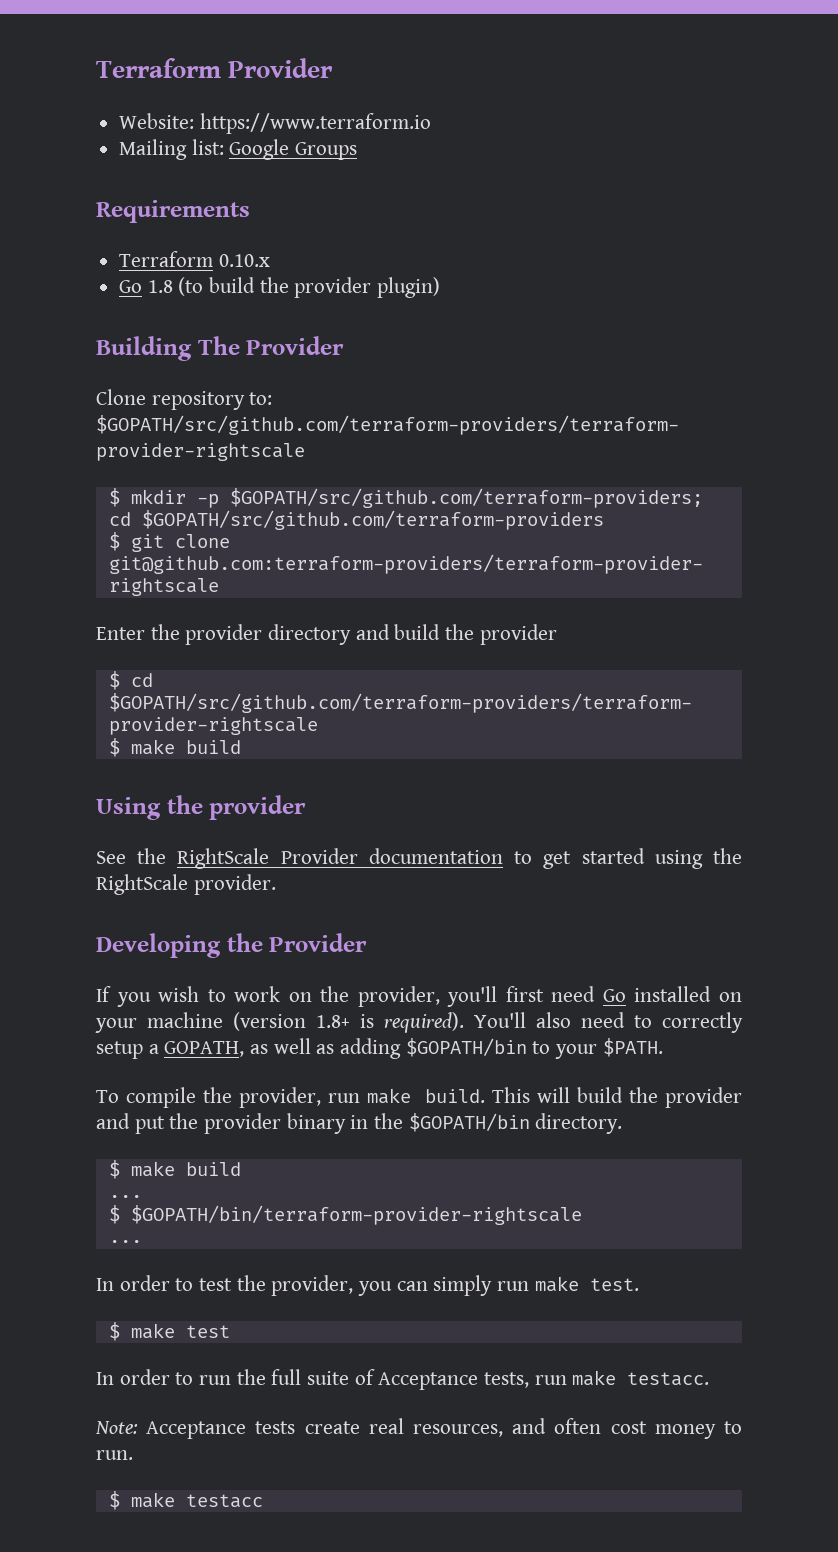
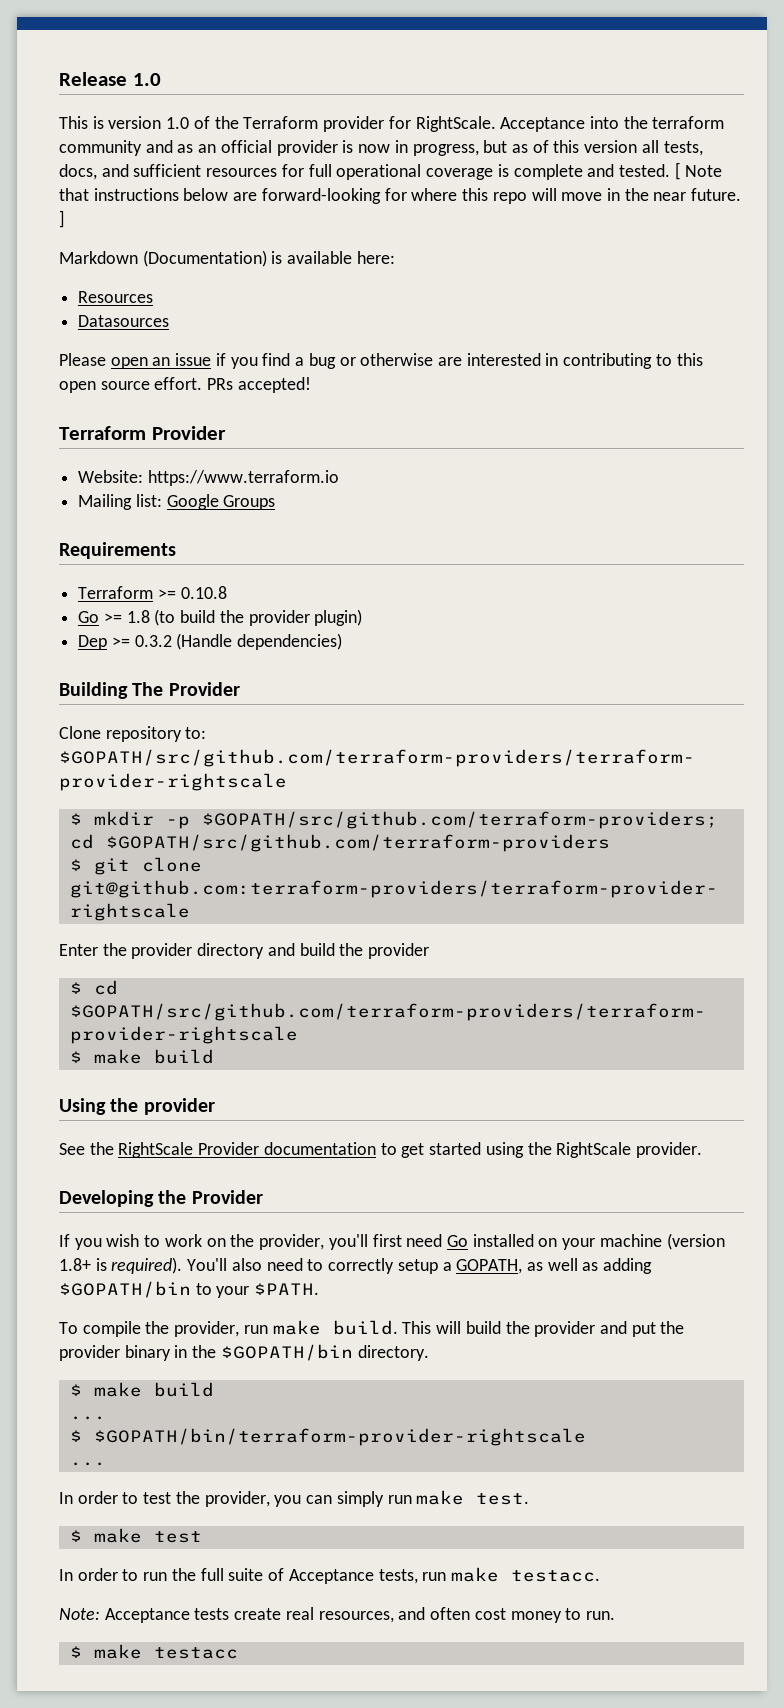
(96, 68) none -> [59,72,161,86] [59,116,725,132] [59,140,703,156] [59,162,723,180] [59,188,742,204] [59,210,65,228] [59,250,395,267] [78,291,154,303] [78,315,170,327] [59,353,703,369] [59,377,311,393] Release 1.0 // This is version 1.0 of the Terraform provider for RightScale. Acceptance into the terraform community and as an official provider is now in progress, but as of this version all tests, docs, and sufficient resources for full operational coverage is complete and tested. [ Note that instructions below are forward-looking for where this repo will move in the near future. ] // Markdown (Documentation) is available here: // Resources // Datasources // Please open an issue if you find a bug or otherwise are interested in contributing to this open source effort. PRs accepted! //
[218,254,270,267] [119,280,143,293] 0.10.x // Go -> [157,586,227,599] [78,611,122,623] >= 0.10.8 // Go >=
(441, 287) none -> [78,633,343,650] // Dep >= 0.3.2 (Handle dependencies)

